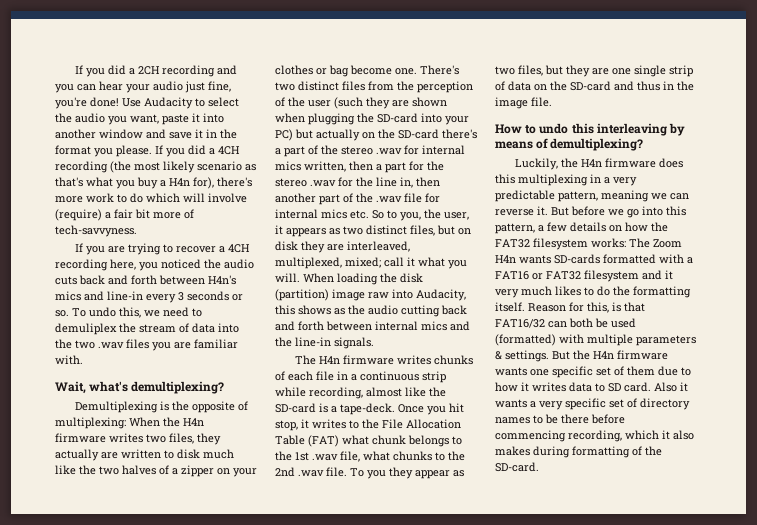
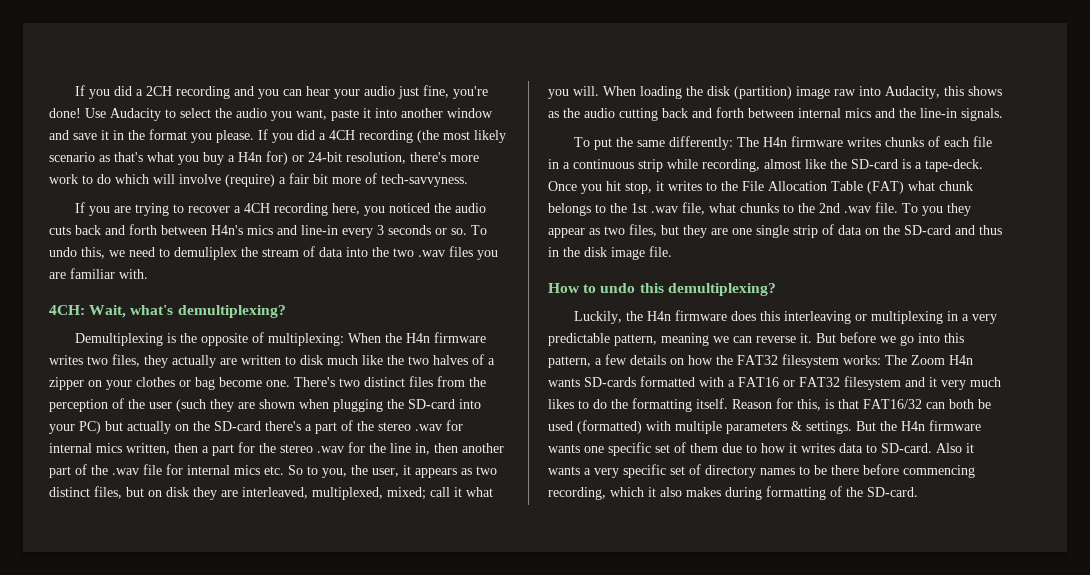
[193,177,214,189] for), -> [266,151,406,165] for) or 24-bit resolution,
(83, 360) none -> [49,305,85,315] 4CH:
(374, 343) none -> [574,136,734,150] To put the same differently:
(694, 86) none -> [584,247,607,257] disk
[596,123,686,136] [495,138,549,149] interleaving by means of -> (664, 288) none
(515, 179) none -> [784,311,868,324] interleaving or
[608,382,651,392] SD card. -> [881,443,932,453] SD-card.

